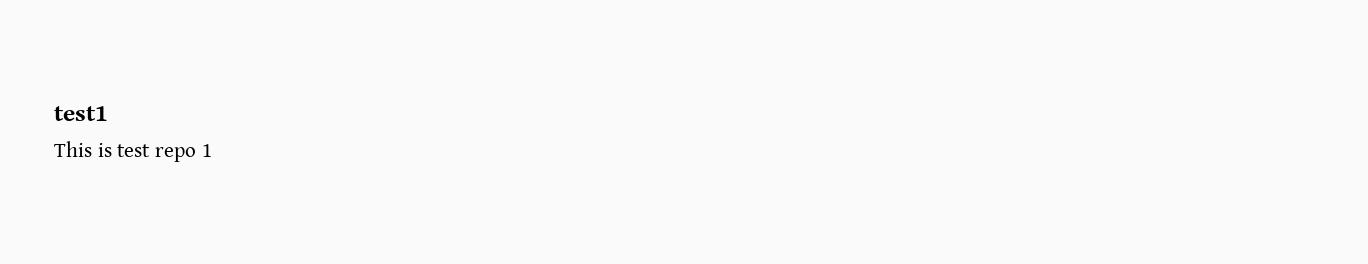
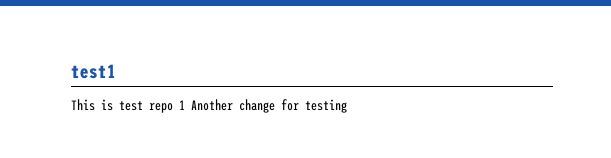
(212, 150) none -> [191,99,347,113] Another change for testing

